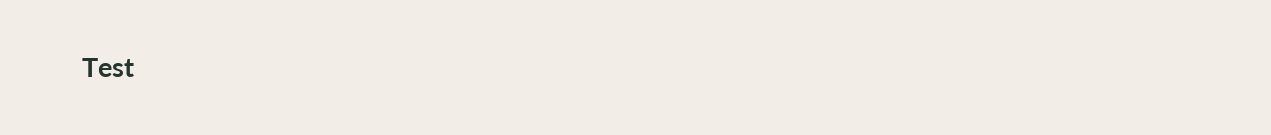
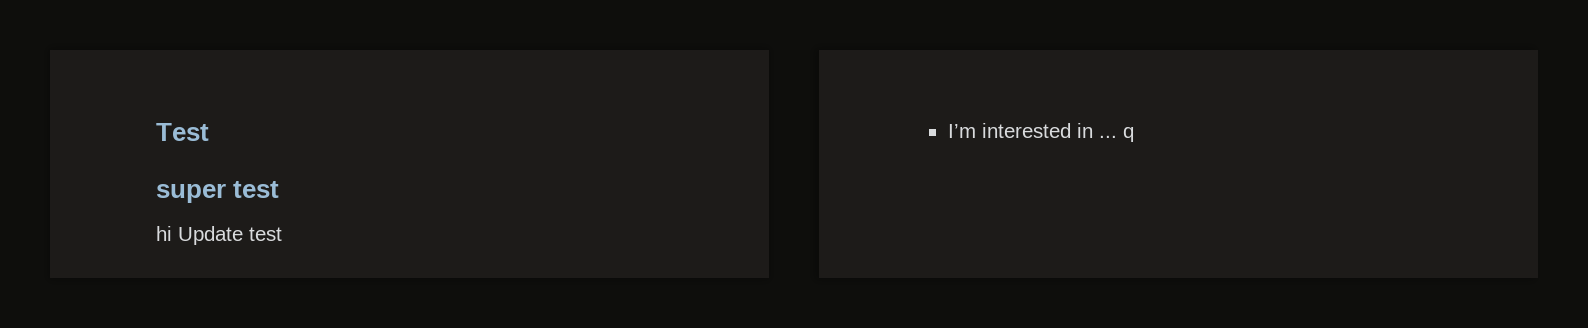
(134, 67) none -> [156,181,280,203] [156,226,282,245] [947,123,1134,142] // super test // hi Update test // I’m interested in ... q

